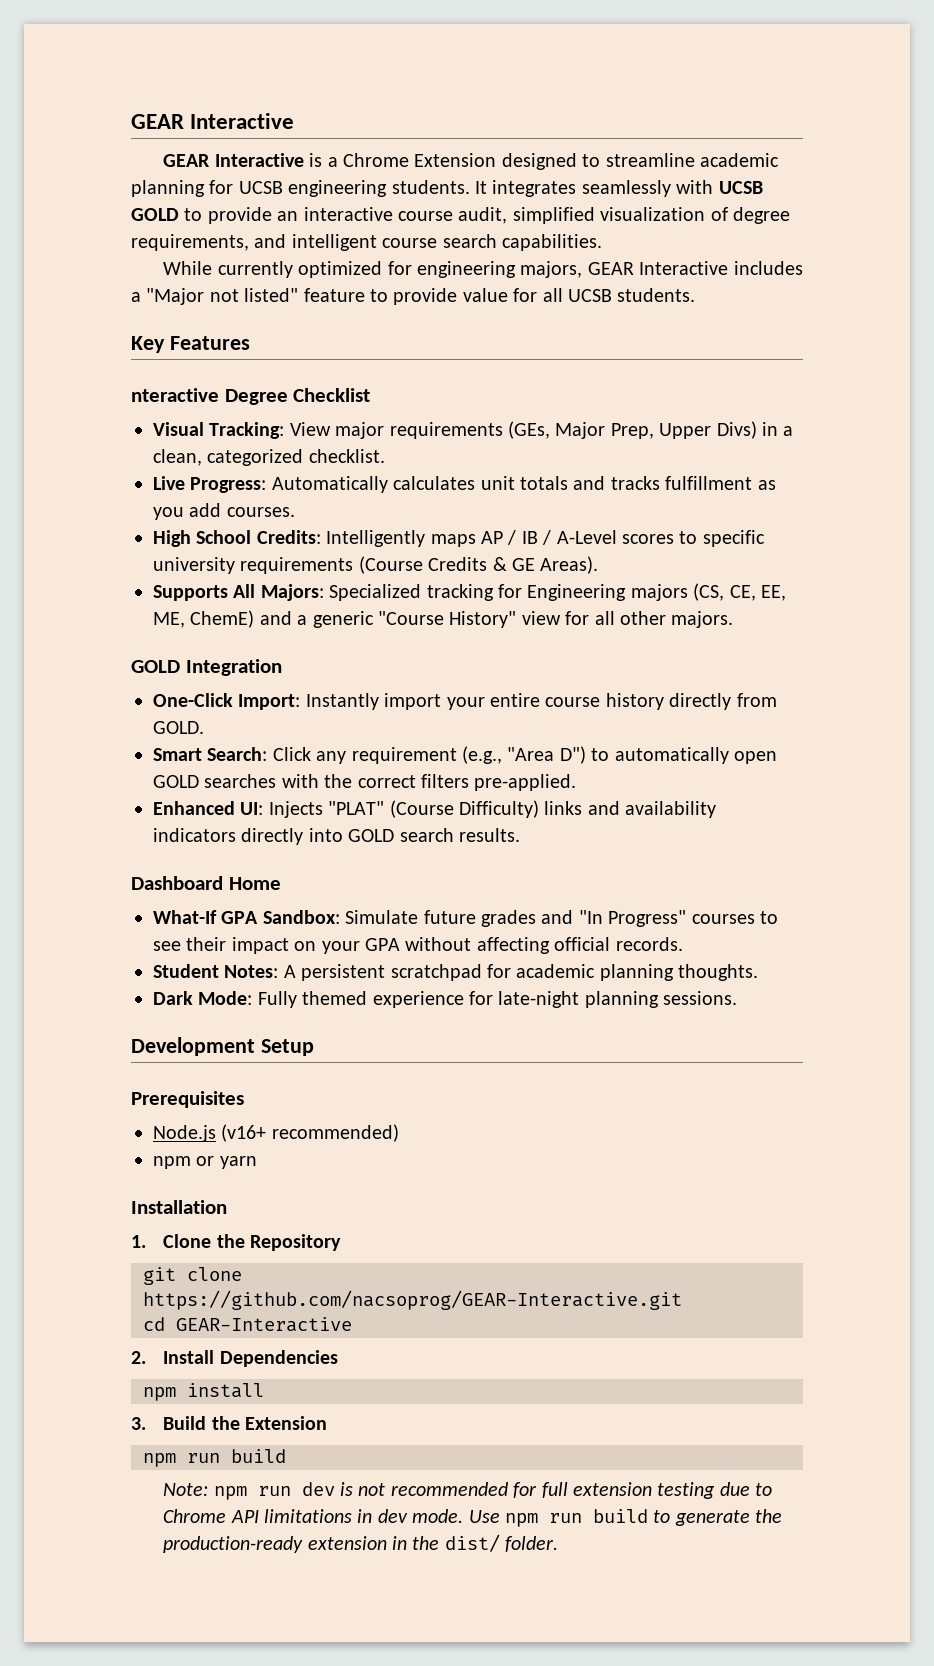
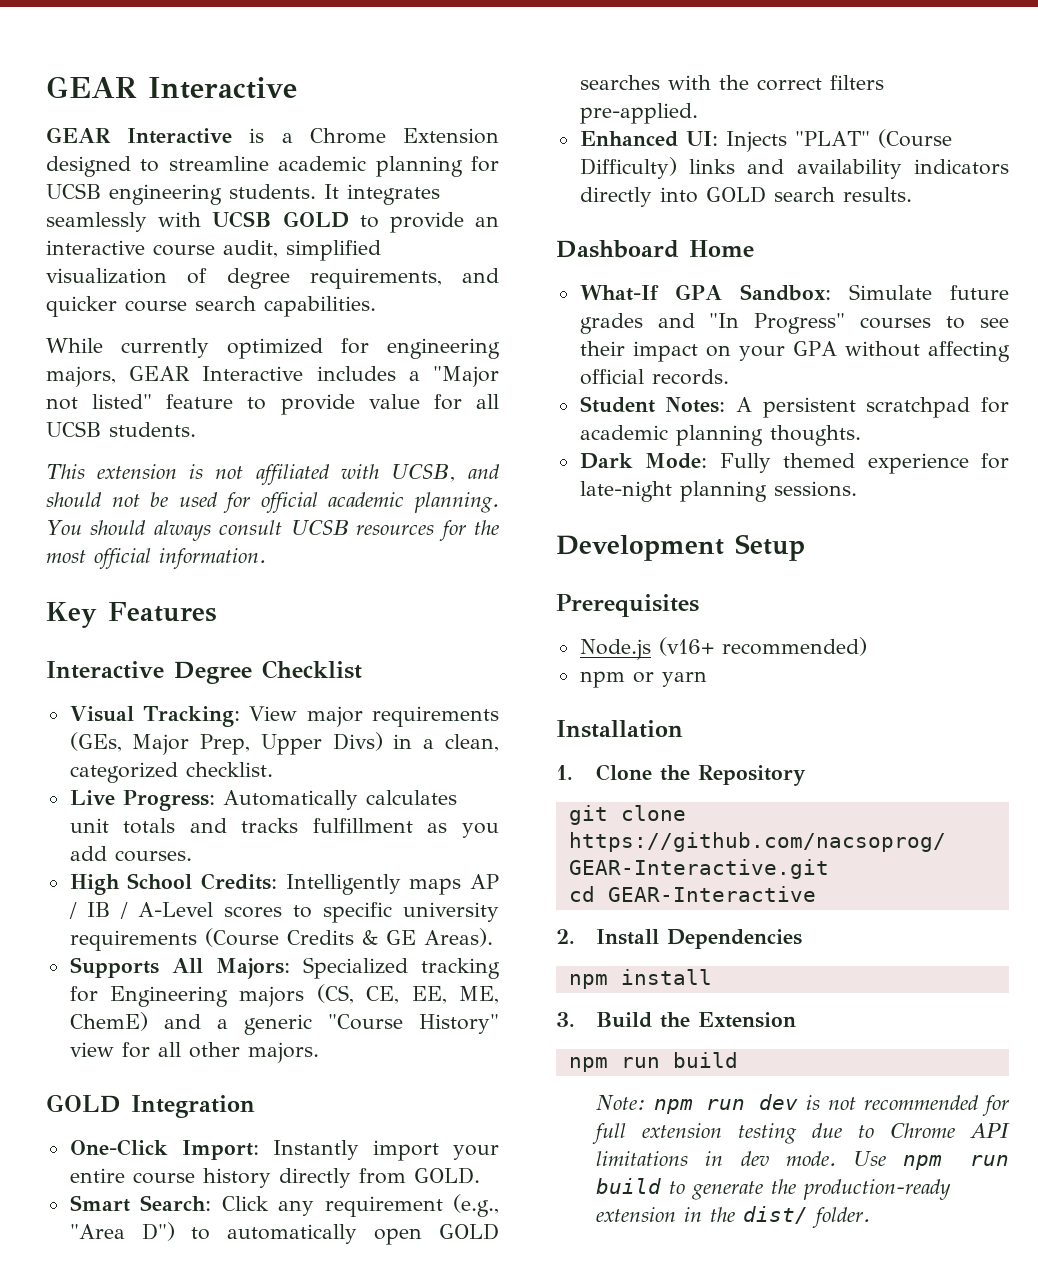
[291,234,377,251] intelligent -> [46,296,117,317] quicker
(696, 295) none -> [46,464,501,485] [46,492,499,513] [46,520,500,541] [46,548,266,569] // This extension is not affiliated with UCSB, and should not be used for official academic planning. You should always consult UCSB resources for the most official information.
[131,388,219,402] nteractive -> [46,661,164,679] Interactive

